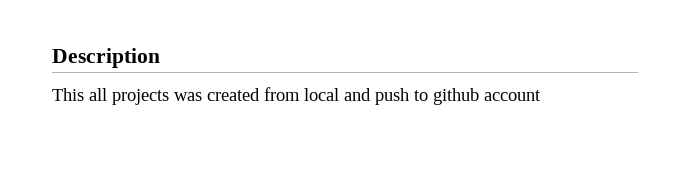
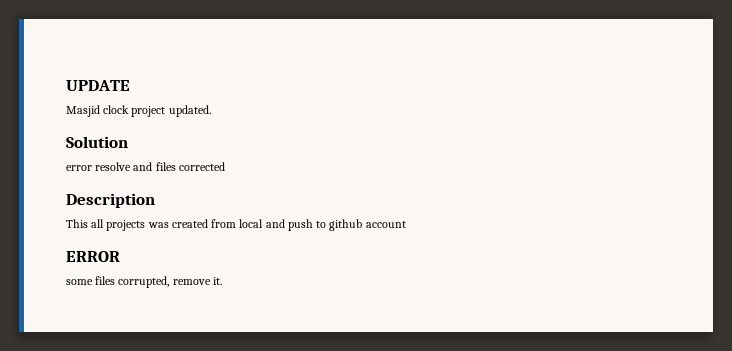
(52, 58) none -> [66,80,130,91] [66,105,211,117] [66,136,128,148] [66,162,225,171] UPDATE // Masjid clock project updated. // Solution // error resolve and files corrected //
(541, 95) none -> [66,251,120,262] [66,276,222,288] // ERROR // some files corrupted, remove it.

